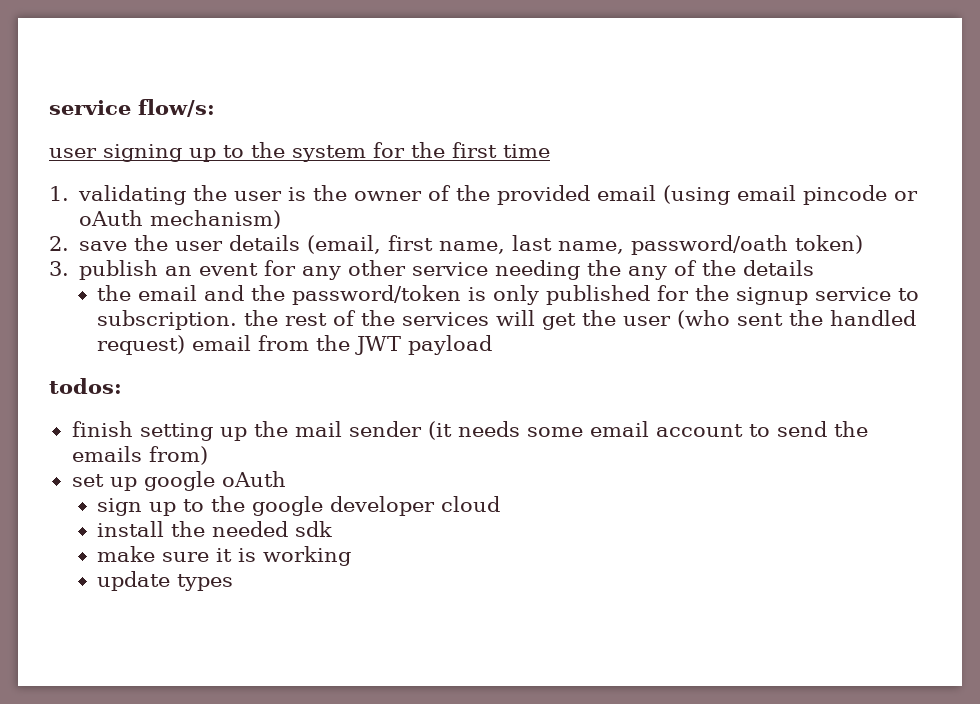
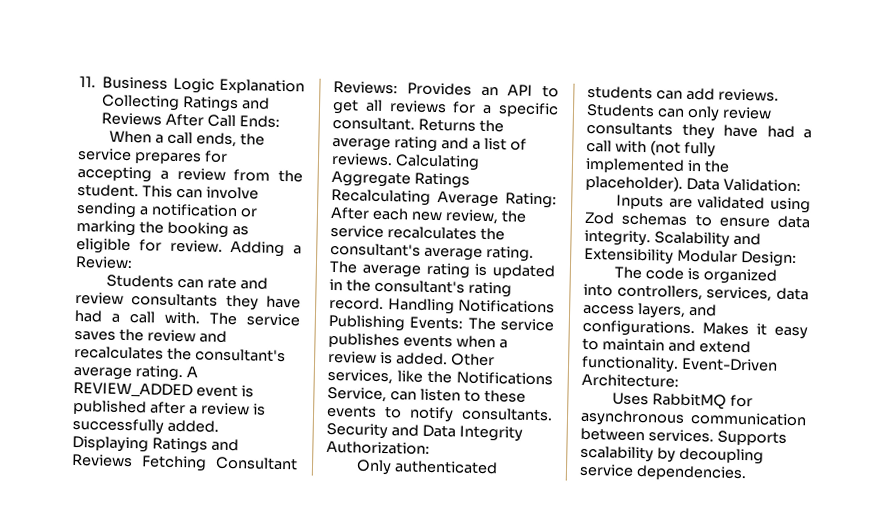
[49,99,215,117] [49,142,550,162] [49,185,919,205] [79,210,282,229] [49,235,864,255] [49,260,815,280] [97,285,920,305] [97,310,917,330] [97,335,493,355] [49,378,122,394] [71,421,868,441] [71,446,208,465] [71,471,286,491] [97,496,501,516] [97,521,333,537] [97,546,352,566] [97,571,234,591] service flow/s: // user signing up to the system for the first time // 1. validating the user is the owner of the provided email (using email pincode or oAuth mechanism) // 2. save the user details (email, first name, last name, password/oath token) // 3. publish an event for any other service needing the any of the details // the email and the password/token is only published for the signup service to subscription. the rest of the services will get the user (who sent the handled request) email from the JWT payload // todos: // finish setting up the mail sender (it needs some email account to send the emails from) // set up google oAuth // sign up to the google developer cloud // install the needed sdk // make sure it is working // update types -> [79,75,305,95] [101,94,271,113] [101,112,280,128] [109,130,266,148] [77,147,228,165] [77,165,303,183] [77,183,259,200] [76,201,258,219] [76,219,249,238] [76,237,302,258] [75,255,133,270] [106,274,269,290] [75,291,301,311] [74,309,300,327] [74,328,227,343] [74,345,286,363] [73,365,198,382] [73,381,254,398] [72,399,266,416] [72,417,219,435] [72,435,239,454] [71,453,298,472] [333,80,559,98] [332,98,559,118] [332,116,504,133] [332,136,527,153] [331,152,480,171] [331,170,470,189] [331,188,557,209] [330,206,527,225] [330,224,505,241] [330,242,534,262] [329,260,555,280] [329,278,512,298] [329,296,555,315] [328,314,554,332] [328,332,508,349] [328,350,495,367] [327,368,553,386] [327,386,526,403] [326,404,553,423] [326,422,523,442] [326,440,430,455] [356,459,499,476] [587,85,779,102] [586,103,772,122] [586,121,812,140] [586,139,716,158] [585,157,730,174] [585,174,801,193] [616,194,811,214] [584,211,810,229] [584,229,761,248] [584,247,797,268] [614,266,778,285] [583,283,809,302] [583,302,717,319] [582,319,808,340] [582,337,751,354] [581,355,778,373] [581,373,679,388] [612,392,754,410] [580,409,807,427] [580,427,787,446] [580,445,764,465] [579,463,747,482] 11. Business Logic Explanation Collecting Ratings and Reviews After Call Ends: // When a call ends, the service prepares for accepting a review from the student. This can involve sending a notification or marking the booking as eligible for review. Adding a Review: // Students can rate and review consultants they have had a call with. The service saves the review and recalculates the consultant's average rating. A REVIEW_ADDED event is published after a review is successfully added. Displaying Ratings and Reviews Fetching Consultant Reviews: Provides an API to get all reviews for a specific consultant. Returns the average rating and a list of reviews. Calculating Aggregate Ratings Recalculating Average Rating: After each new review, the service recalculates the consultant's average rating. The average rating is updated in the consultant's rating record. Handling Notifications Publishing Events: The service publishes events when a review is added. Other services, like the Notifications Service, can listen to these events to notify consultants. Security and Data Integrity Authorization: // Only authenticated students can add reviews. Students can only review consultants they have had a call with (not fully implemented in the placeholder). Data Validation: // Inputs are validated using Zod schemas to ensure data integrity. Scalability and Extensibility Modular Design: // The code is organized into controllers, services, data access layers, and configurations. Makes it easy to maintain and extend functionality. Event-Driven Architecture: // Uses RabbitMQ for asynchronous communication between services. Supports scalability by decoupling service dependencies.

